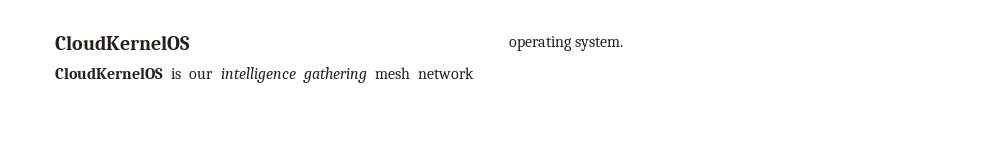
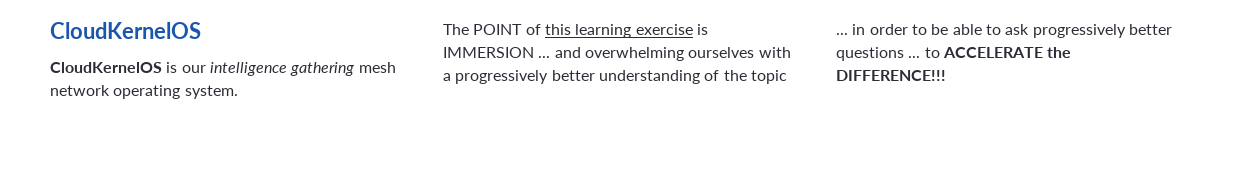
(624, 44) none -> [443,24,708,38] [443,47,791,61] [443,70,787,84] [836,24,1172,38] [836,47,1072,61] [836,70,946,81] // The POINT of this learning exercise is IMMERSION ... and overwhelming ourselves with a progressively better understanding of the topic ... in order to be able to ask progressively better questions ... to ACCELERATE the DIFFERENCE!!!

